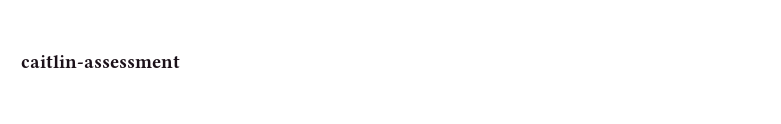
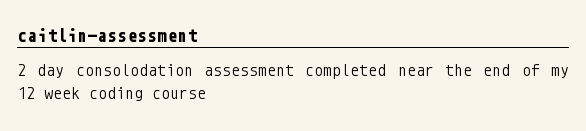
(180, 61) none -> [17,64,569,79] [17,87,206,101] // 2 day consolodation assessment completed near the end of my 12 week coding course

